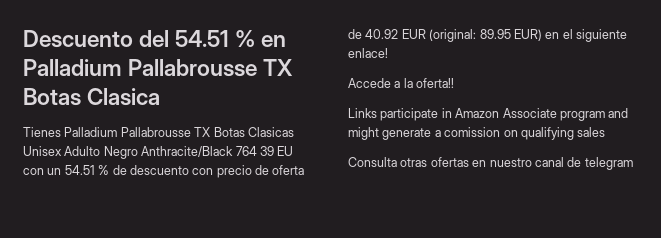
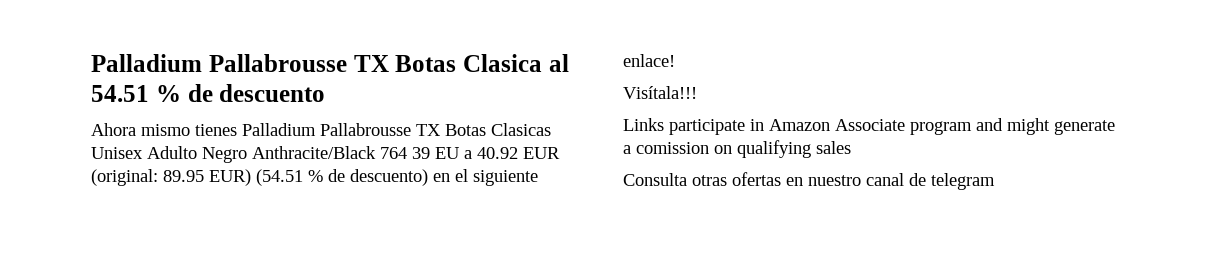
[23,30,287,48] Descuento del 54.51 % en -> (91, 63) none
[23,127,61,137] // Tienes -> [548,54,569,72] [91,84,326,102] [91,123,237,136] al 54.51 % de descuento // Ahora mismo tienes
[23,165,305,178] [348,29,362,39] con un 54.51 % de descuento con precio de oferta de -> [464,150,472,159] a
(542, 35) none -> [256,169,428,186] (54.51 % de descuento)
[348,78,455,88] Accede a la oferta!! -> [623,86,697,99] Visítala!!!

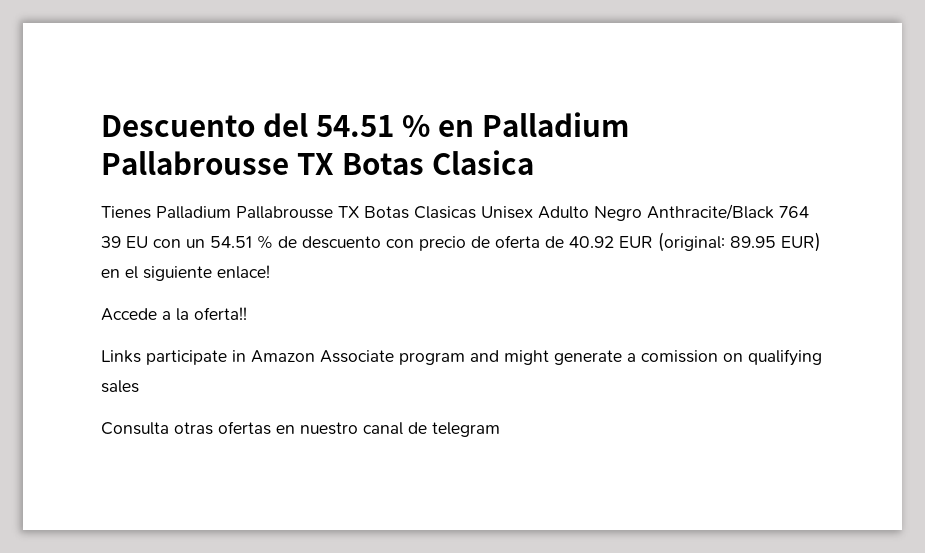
(91, 63) none -> [101,113,474,137] Descuento del 54.51 % en
[548,54,569,72] [91,84,326,102] [91,123,237,136] al 54.51 % de descuento // Ahora mismo tienes -> [101,206,151,219] // Tienes
[464,150,472,159] a -> [153,235,564,251] con un 54.51 % de descuento con precio de oferta de
[256,169,428,186] (54.51 % de descuento) -> (821, 242) none
[623,86,697,99] Visítala!!! -> [101,307,247,321] Accede a la oferta!!

